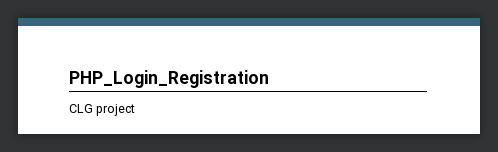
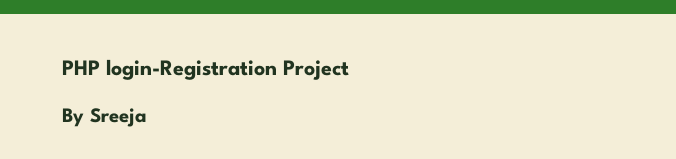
[69,70,269,88] [69,104,136,116] PHP_Login_Registration // CLG project -> [62,59,349,80] [62,108,147,127] PHP login-Registration Project // By Sreeja

